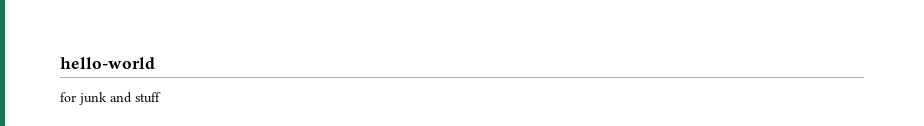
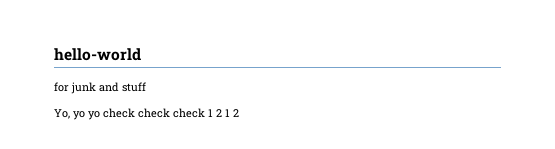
(161, 97) none -> [54,108,239,120] // Yo, yo yo check check check 1 2 1 2

